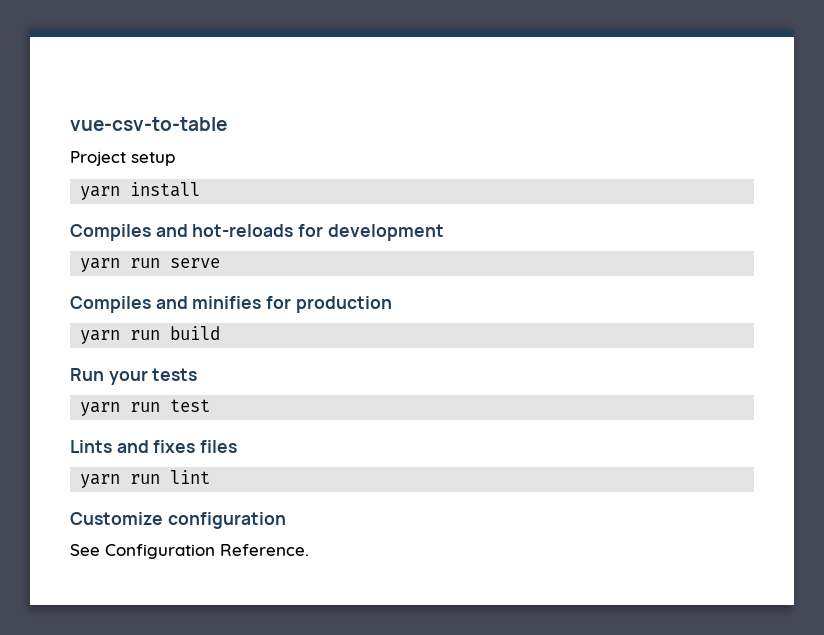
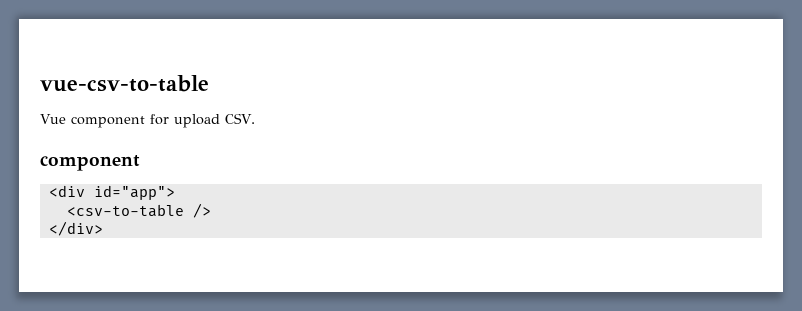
[70,151,175,166] [80,182,201,200] [70,224,444,241] [80,258,221,272] [70,296,392,313] [80,326,221,344] [70,368,198,385] [80,399,211,416] [70,440,238,453] [80,470,211,488] [70,512,286,529] [70,544,309,559] Project setup // yarn install // Compiles and hot-reloads for development // yarn run serve // Compiles and minifies for production // yarn run build // Run your tests // yarn run test // Lints and fixes files // yarn run lint // Customize configuration // See Configuration Reference. -> [40,113,255,128] [40,155,140,171] [48,185,175,200] [66,203,211,218] [48,221,103,236] Vue component for upload CSV. // component // <div id="app"> // <csv-to-table /> // </div>

